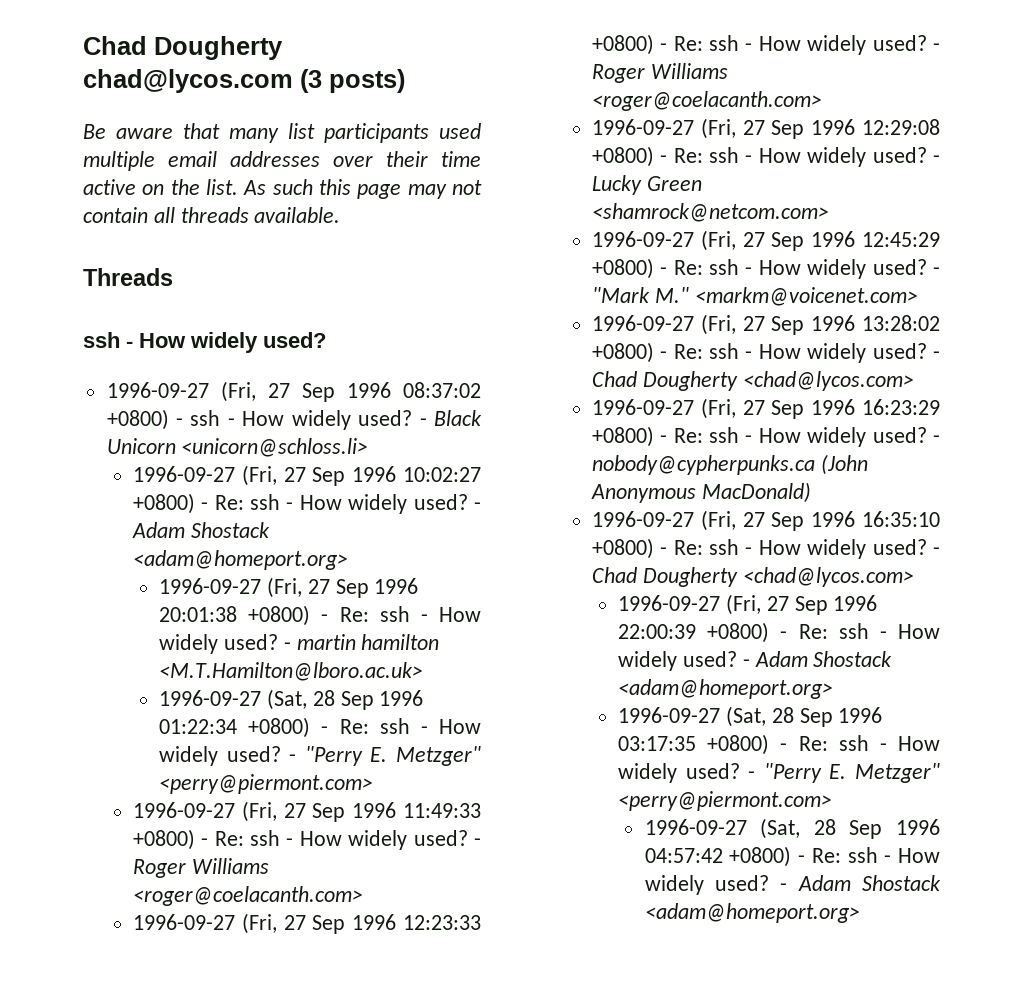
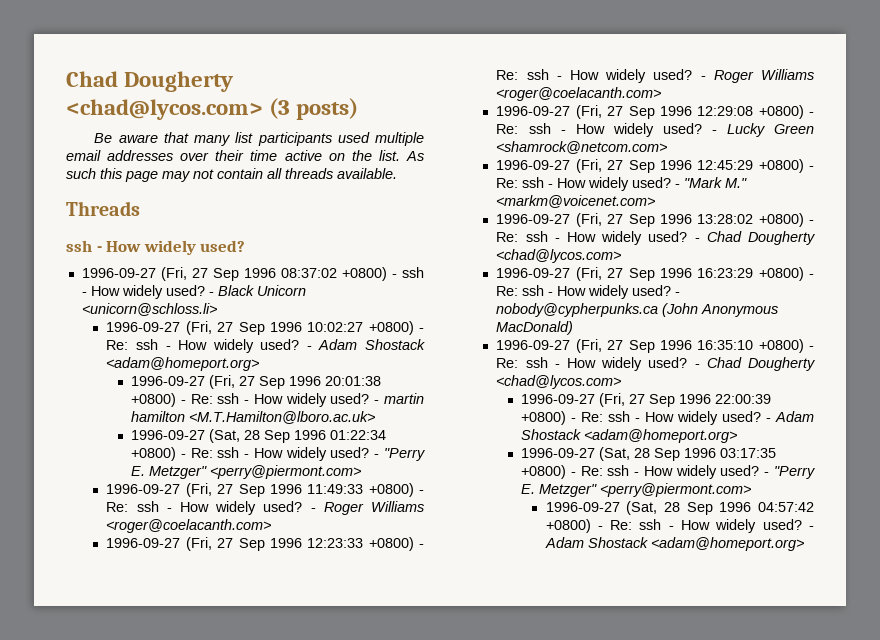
[83,36,283,60] [83,69,293,93] Chad Dougherty chad@lycos.com -> [66,71,234,92] [66,99,263,120] Chad Dougherty <chad@lycos.com>

